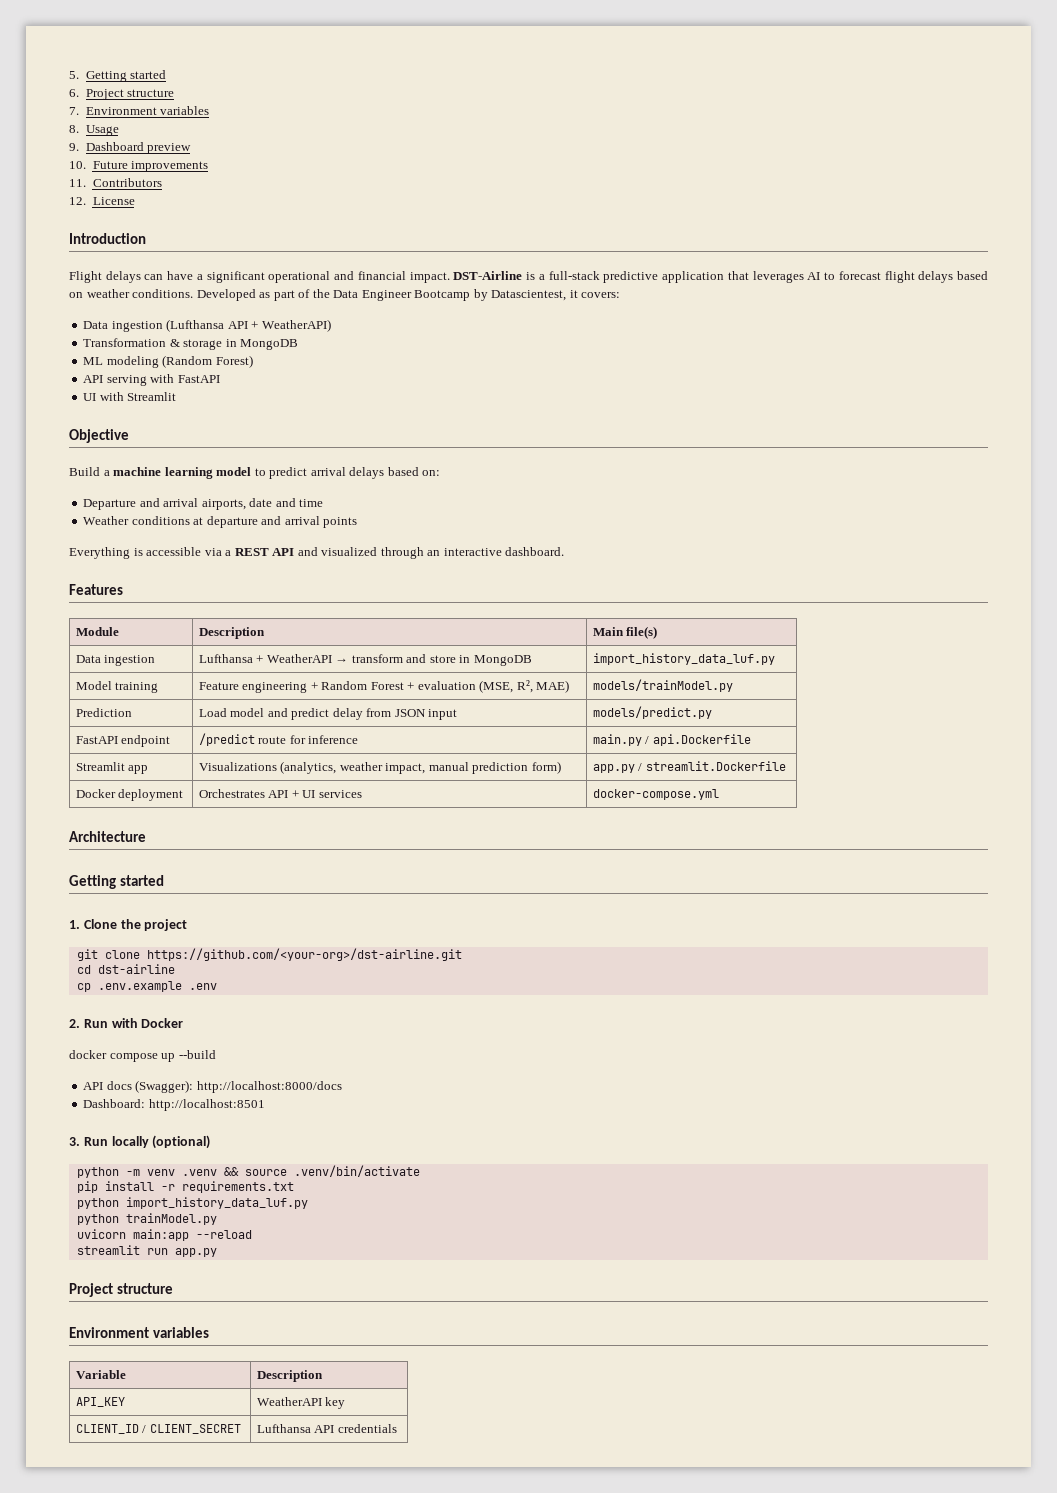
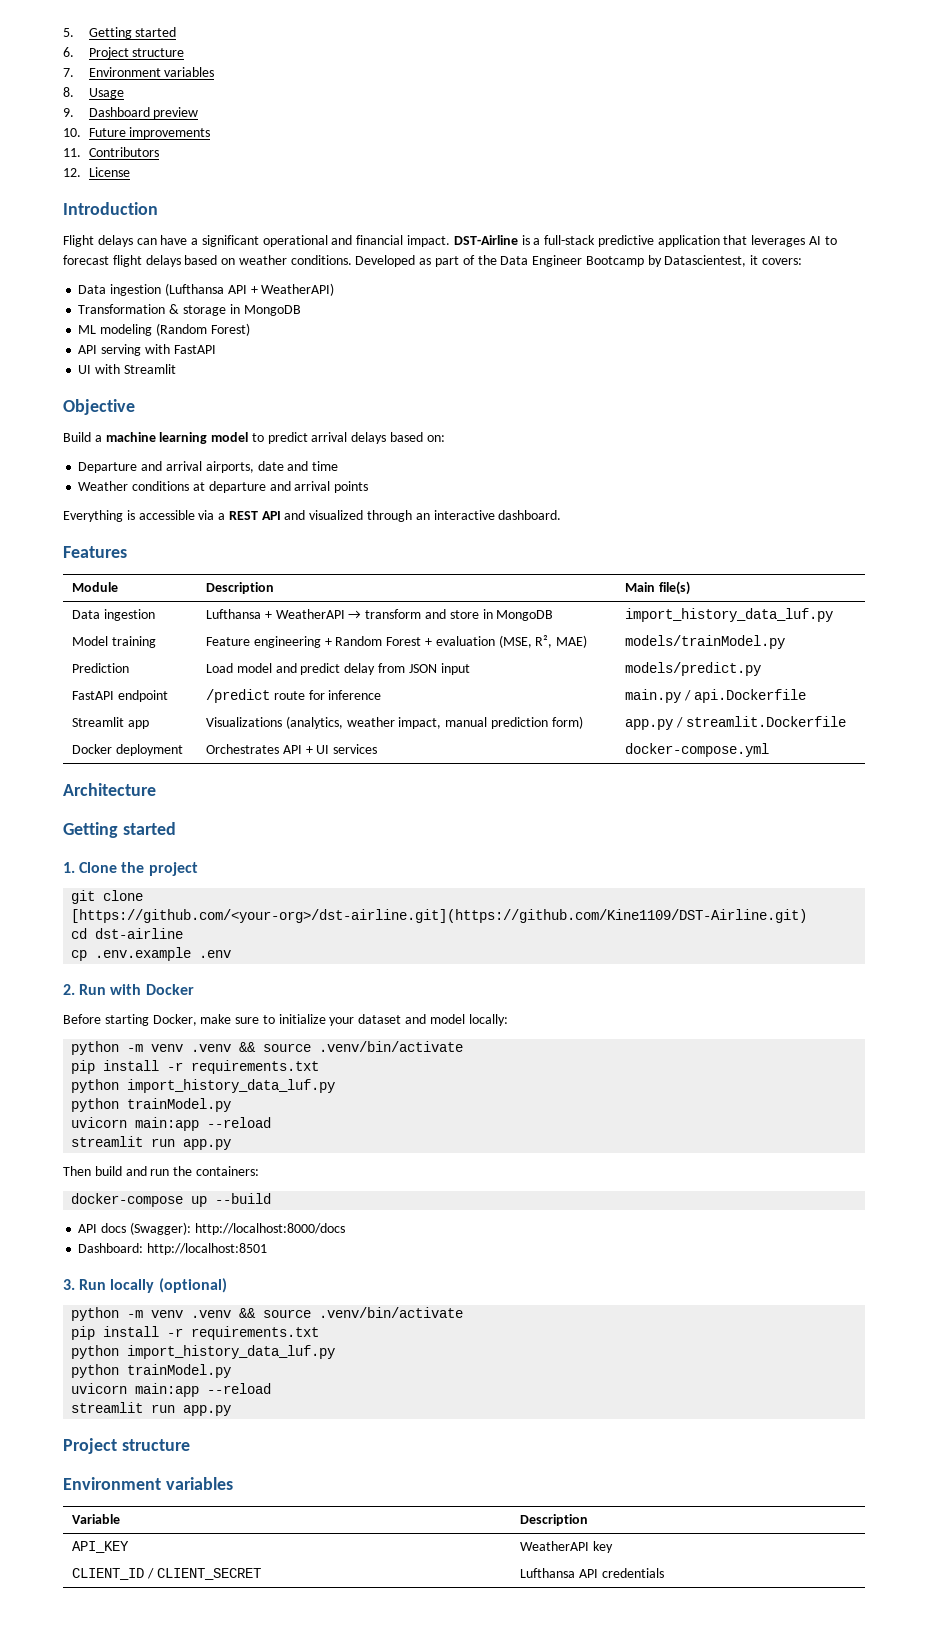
[146,948,462,961] https://github.com/<your-org>/dst-airline.git -> [71,909,808,923] [https://github.com/<your-org>/dst-airline.git](https://github.com/Kine1109/DST-Airline.git)
[69,1050,158,1062] docker compose -> [63,1014,508,1026] [71,1041,464,1055] [71,1060,320,1074] [71,1079,336,1093] [71,1098,232,1112] [71,1117,272,1131] [71,1136,232,1150] [63,1166,259,1176] [71,1193,184,1207] Before starting Docker, make sure to initialize your dataset and model locally: // python -m venv .venv && source .venv/bin/activate // pip install -r requirements.txt // python import_history_data_luf.py // python trainModel.py // uvicorn main:app --reload // streamlit run app.py // Then build and run the containers: // docker-compose

